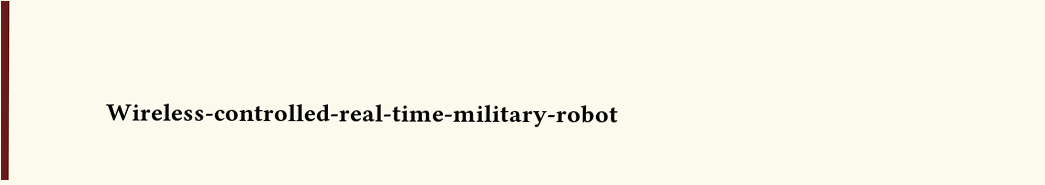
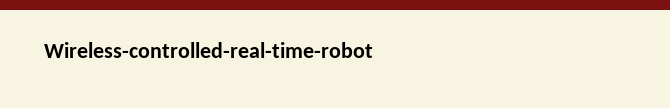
[105,103,618,128] Wireless-controlled-real-time-military-robot -> [44,42,373,58] Wireless-controlled-real-time-robot

